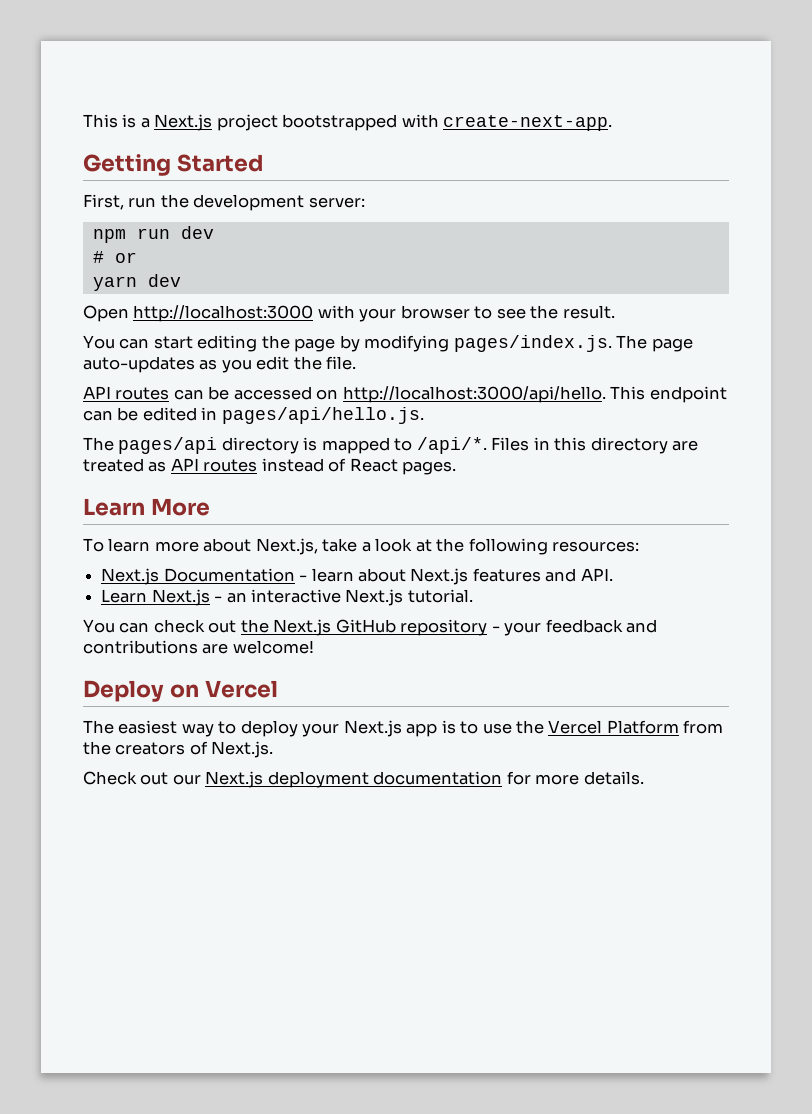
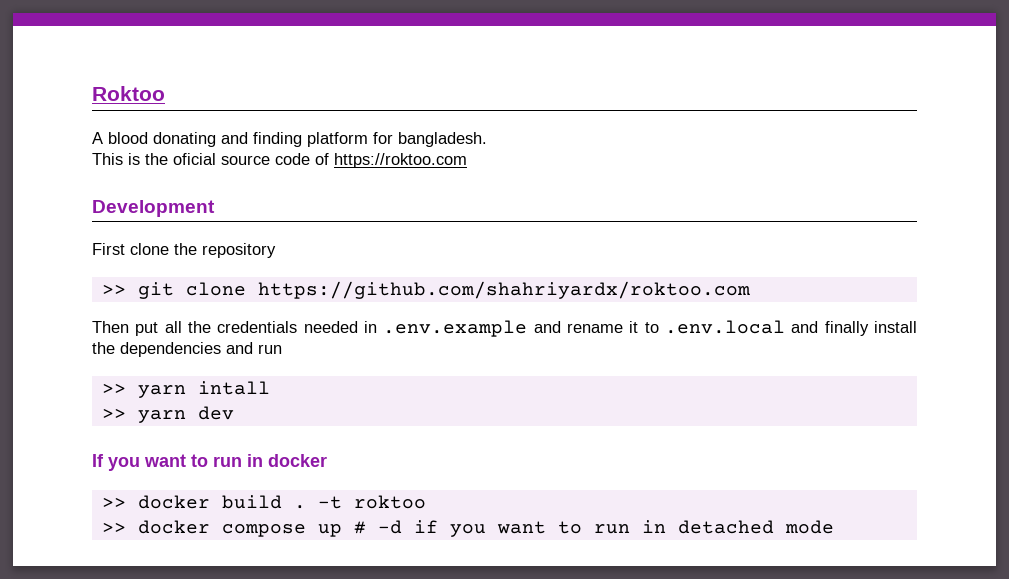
[83,114,613,131] [83,154,263,176] [83,194,365,211] [92,226,214,243] [92,251,137,263] [92,274,181,291] [83,305,615,322] [83,335,693,352] [83,356,357,373] [83,386,727,403] [83,407,424,424] [83,437,699,454] [83,458,457,475] [83,498,210,516] [83,538,640,555] [101,568,613,585] [101,589,473,606] [83,619,658,636] [83,640,314,654] [83,680,278,702] [83,720,724,737] [83,741,274,758] [83,771,644,788] This is a Next.js project bootstrapped with create-next-app. // Getting Started // First, run the development server: // npm run dev // # or // yarn dev // Open http://localhost:3000 with your browser to see the result. // You can start editing the page by modifying pages/index.js. The page auto-updates as you edit the file. // API routes can be accessed on http://localhost:3000/api/hello. This endpoint can be edited in pages/api/hello.js. // The pages/api directory is mapped to /api/*. Files in this directory are treated as API routes instead of React pages. // Learn More // To learn more about Next.js, take a look at the following resources: // Next.js Documentation - learn about Next.js features and API. // Learn Next.js - an interactive Next.js tutorial. // You can check out the Next.js GitHub repository - your feedback and contributions are welcome! // Deploy on Vercel // The easiest way to deploy your Next.js app is to use the Vercel Platform from the creators of Next.js. // Check out our Next.js deployment documentation for more details. -> [92,86,165,101] [92,132,487,147] [92,153,467,168] [92,200,215,217] [92,243,276,258] [101,281,750,299] [92,320,918,337] [92,342,282,357] [101,381,270,398] [101,406,234,423] [92,454,327,471] [101,495,426,509] [101,520,834,537] Roktoo // A blood donating and finding platform for bangladesh. // This is the oficial source code of https://roktoo.com // Development // First clone the repository // >> git clone https://github.com/shahriyardx/roktoo.com // Then put all the credentials needed in .env.example and rename it to .env.local and finally install the dependencies and run // >> yarn intall // >> yarn dev // If you want to run in docker // >> docker build . -t roktoo // >> docker compose up # -d if you want to run in detached mode

